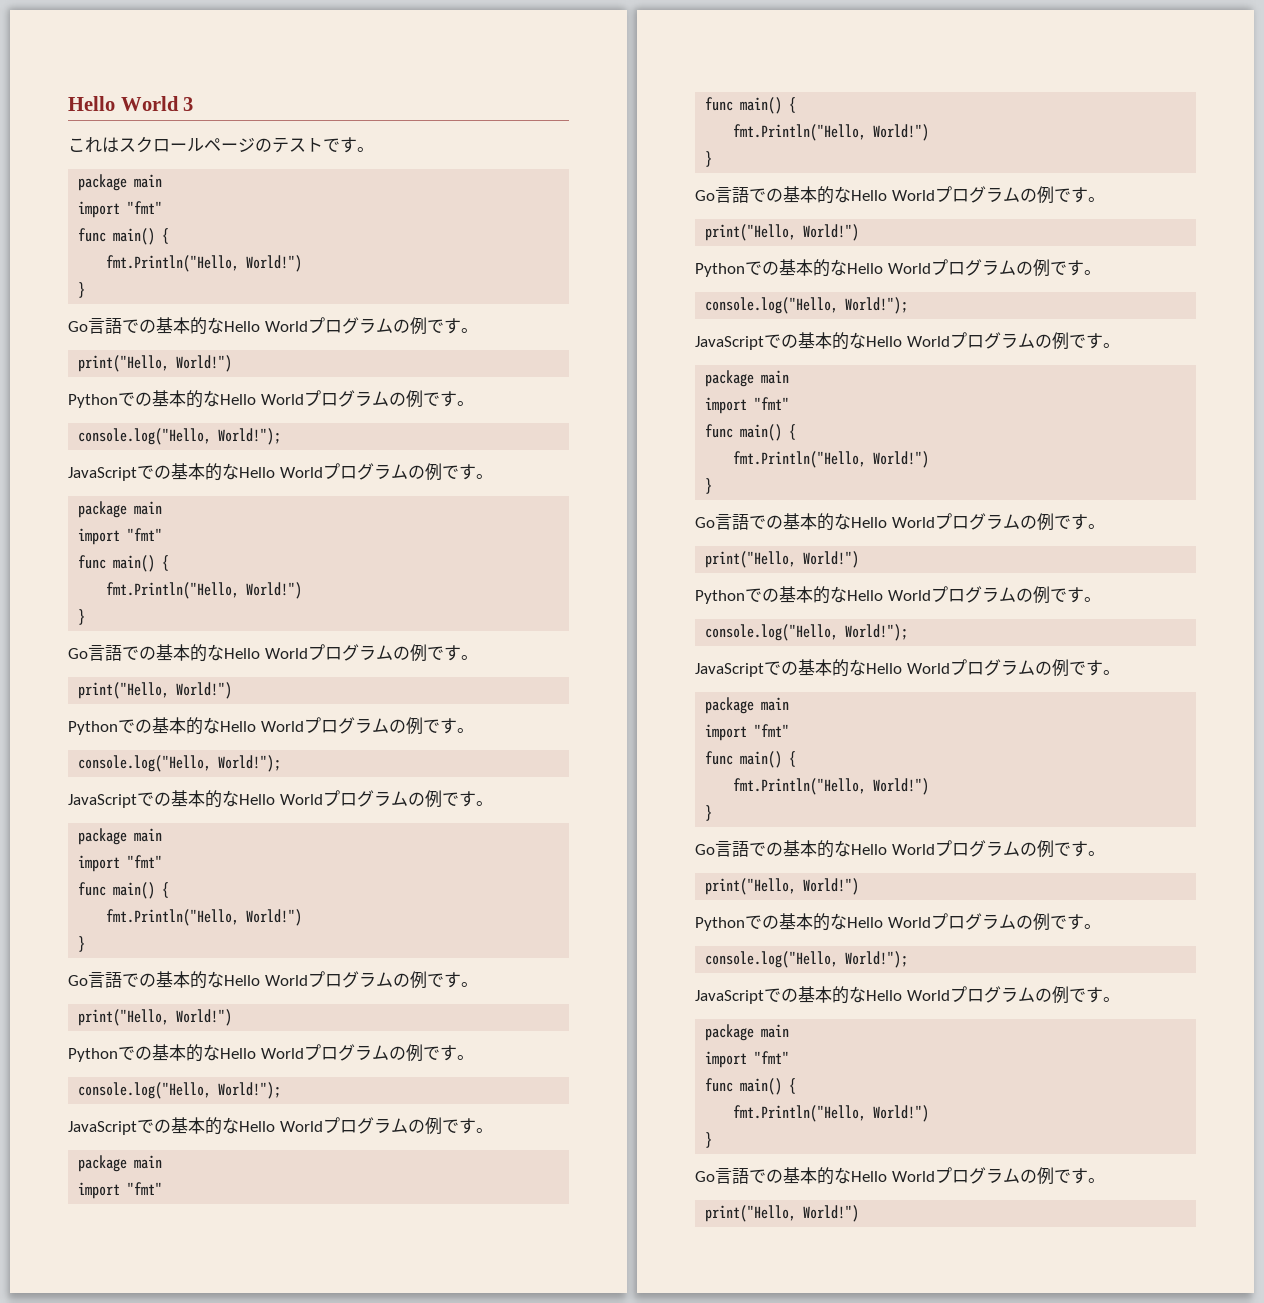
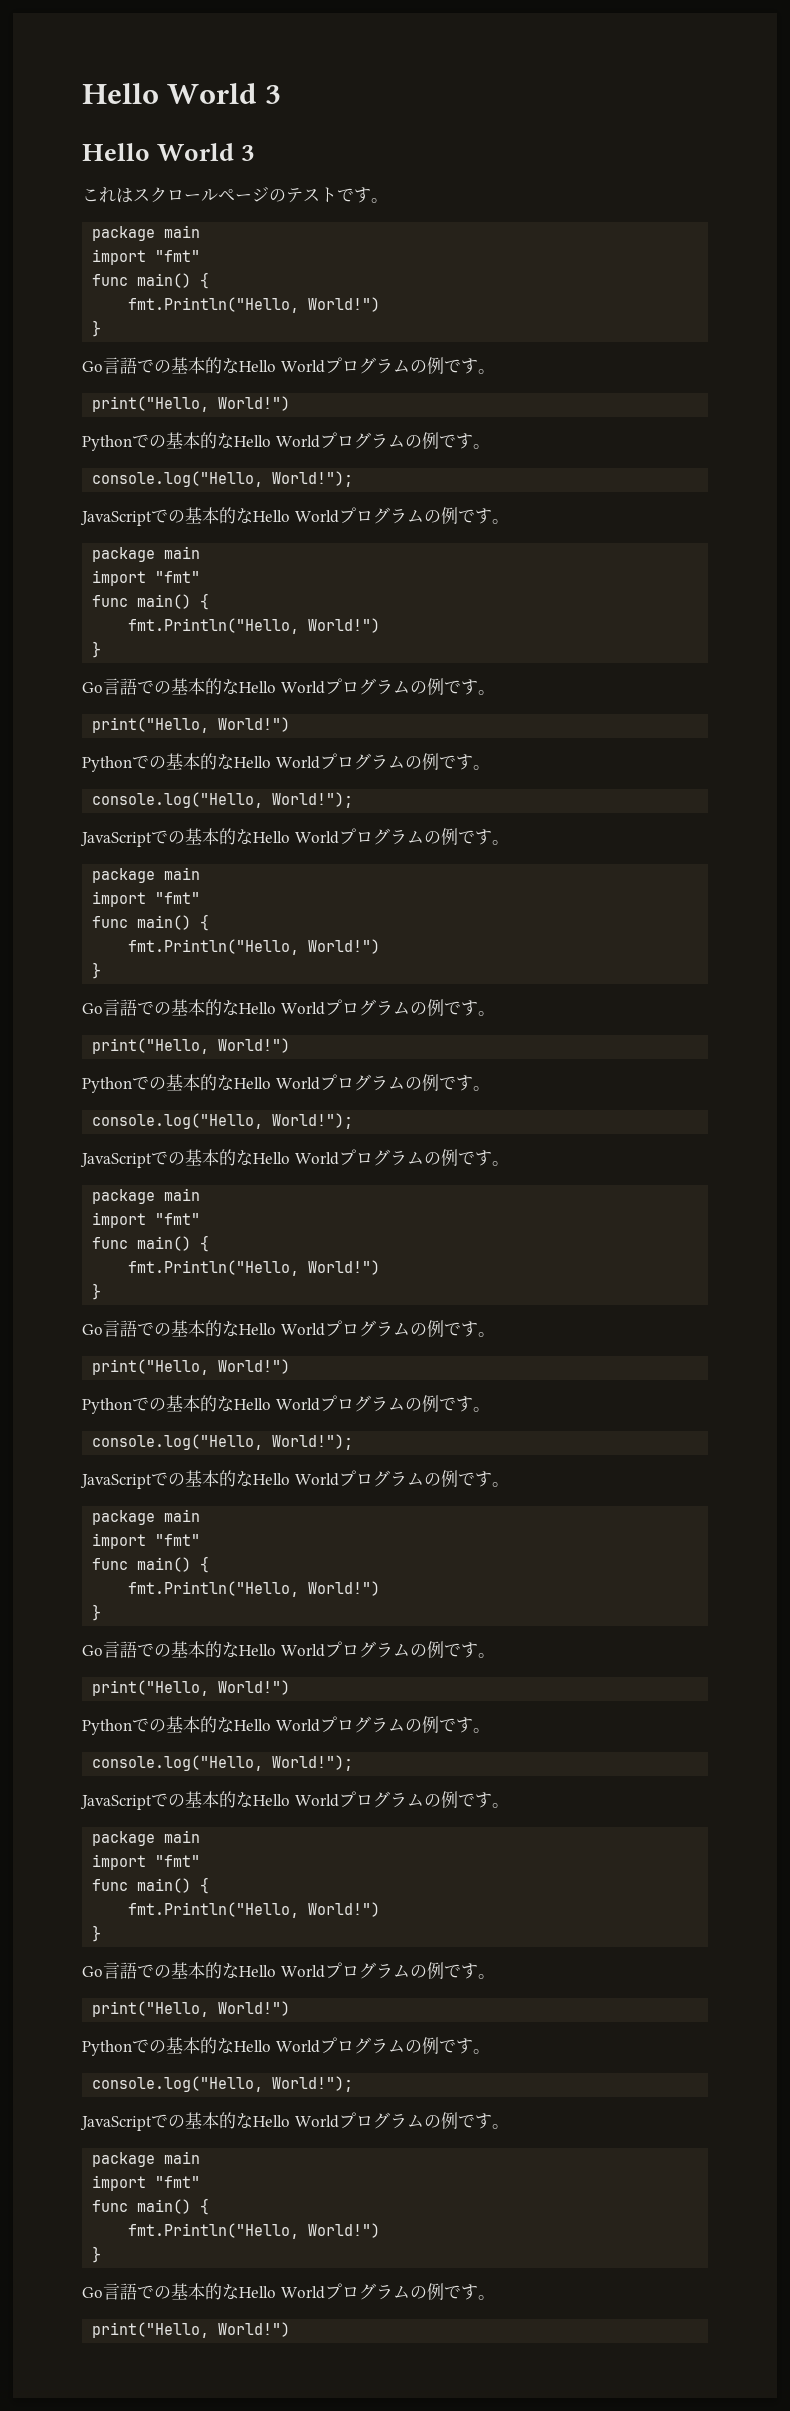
[68,96,194,111] Hello World 3 -> [82,83,281,104] [82,143,256,161] Hello World 3 // Hello World 3

